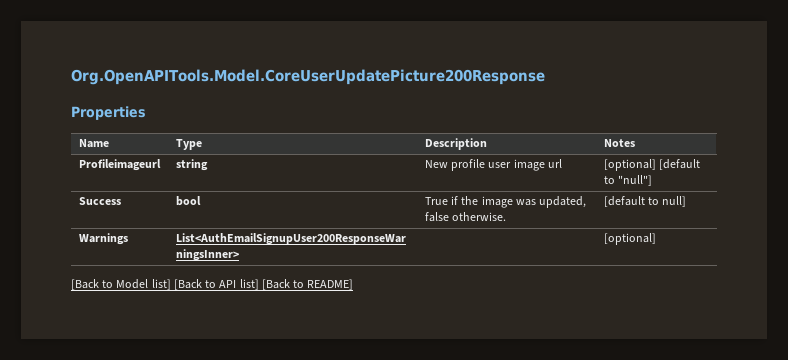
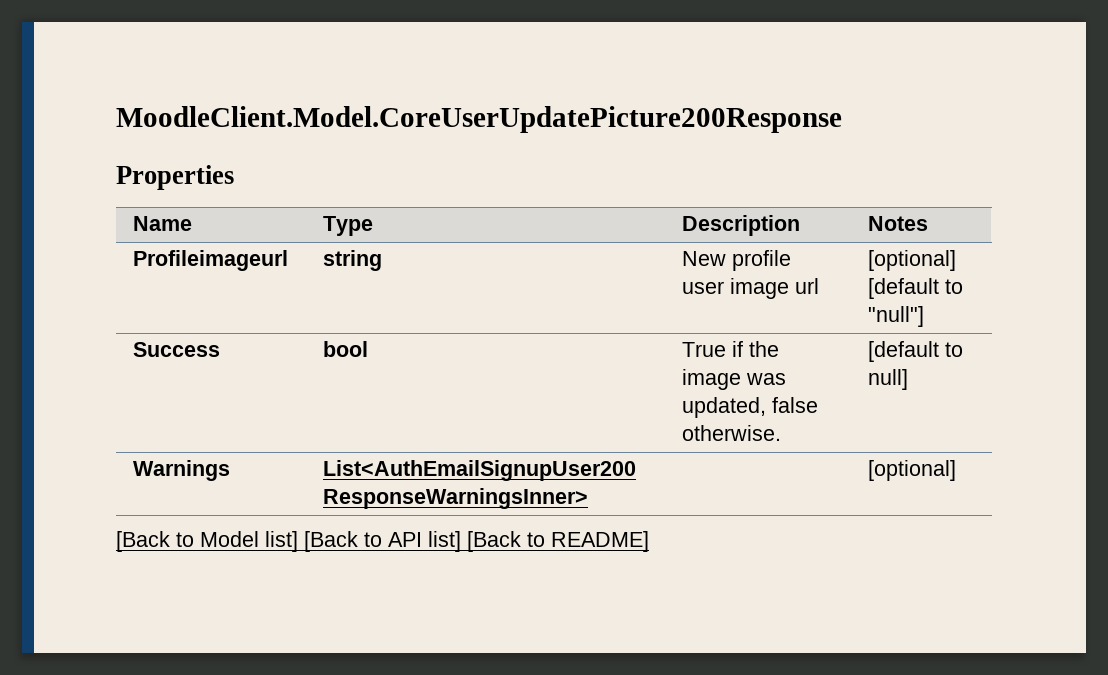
[71,69,545,85] Org.OpenAPITools.Model.CoreUserUpdatePicture200Response -> [116,106,842,133] MoodleClient.Model.CoreUserUpdatePicture200Response

